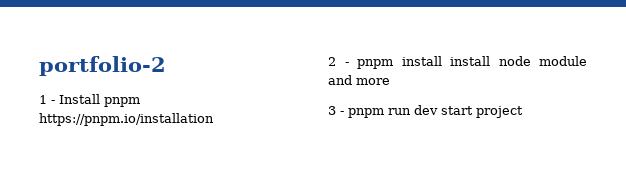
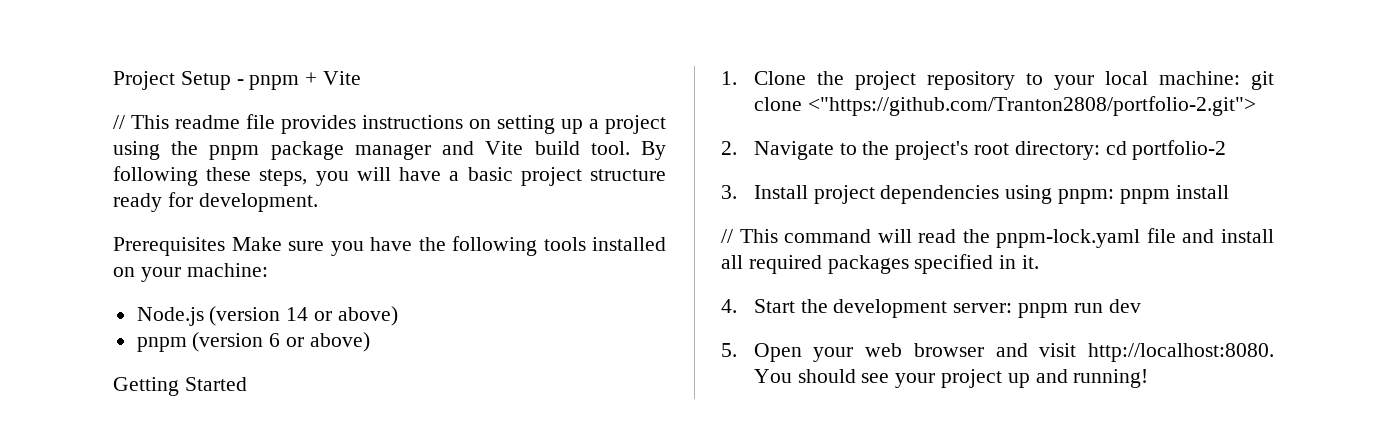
[39,56,166,76] [39,94,140,107] [39,113,214,126] [328,56,587,69] [328,75,390,85] [328,105,523,118] portfolio-2 // 1 - Install pnpm https://pnpm.io/installation // 2 - pnpm install install node module and more // 3 - pnpm run dev start project -> [113,71,362,90] [113,114,666,134] [113,141,666,160] [113,166,666,186] [113,192,318,212] [113,236,666,256] [113,263,268,282] [136,306,398,326] [136,332,370,352] [113,377,247,396] [721,71,1274,90] [753,96,1256,116] [721,140,1227,160] [721,185,1229,204] [721,228,1274,248] [721,254,1040,274] [721,299,1141,318] [721,343,1274,362] [753,369,1149,388] Project Setup - pnpm + Vite // // This readme file provides instructions on setting up a project using the pnpm package manager and Vite build tool. By following these steps, you will have a basic project structure ready for development. // Prerequisites Make sure you have the following tools installed on your machine: // Node.js (version 14 or above) // pnpm (version 6 or above) // Getting Started // 1. Clone the project repository to your local machine: git clone <"https://github.com/Tranton2808/portfolio-2.git"> // 2. Navigate to the project's root directory: cd portfolio-2 // 3. Install project dependencies using pnpm: pnpm install // // This command will read the pnpm-lock.yaml file and install all required packages specified in it. // 4. Start the development server: pnpm run dev // 5. Open your web browser and visit http://localhost:8080. You should see your project up and running!

